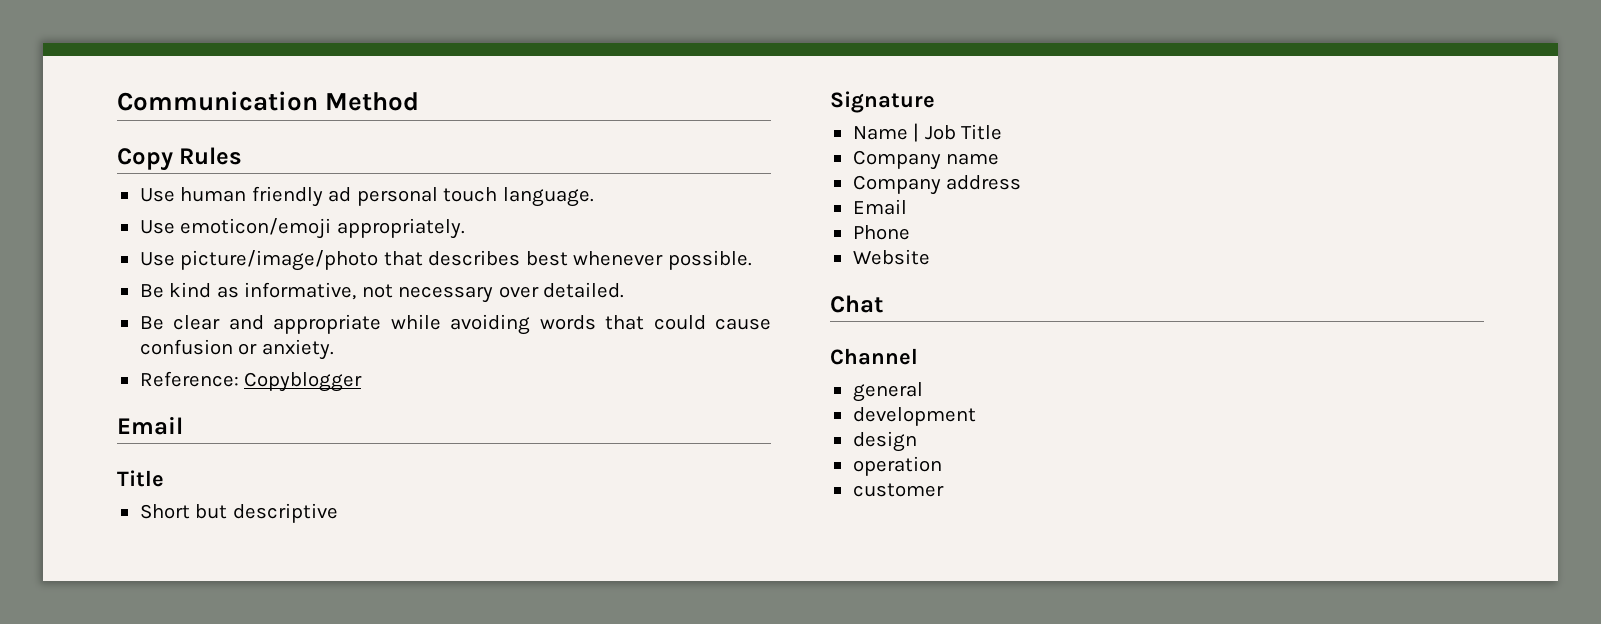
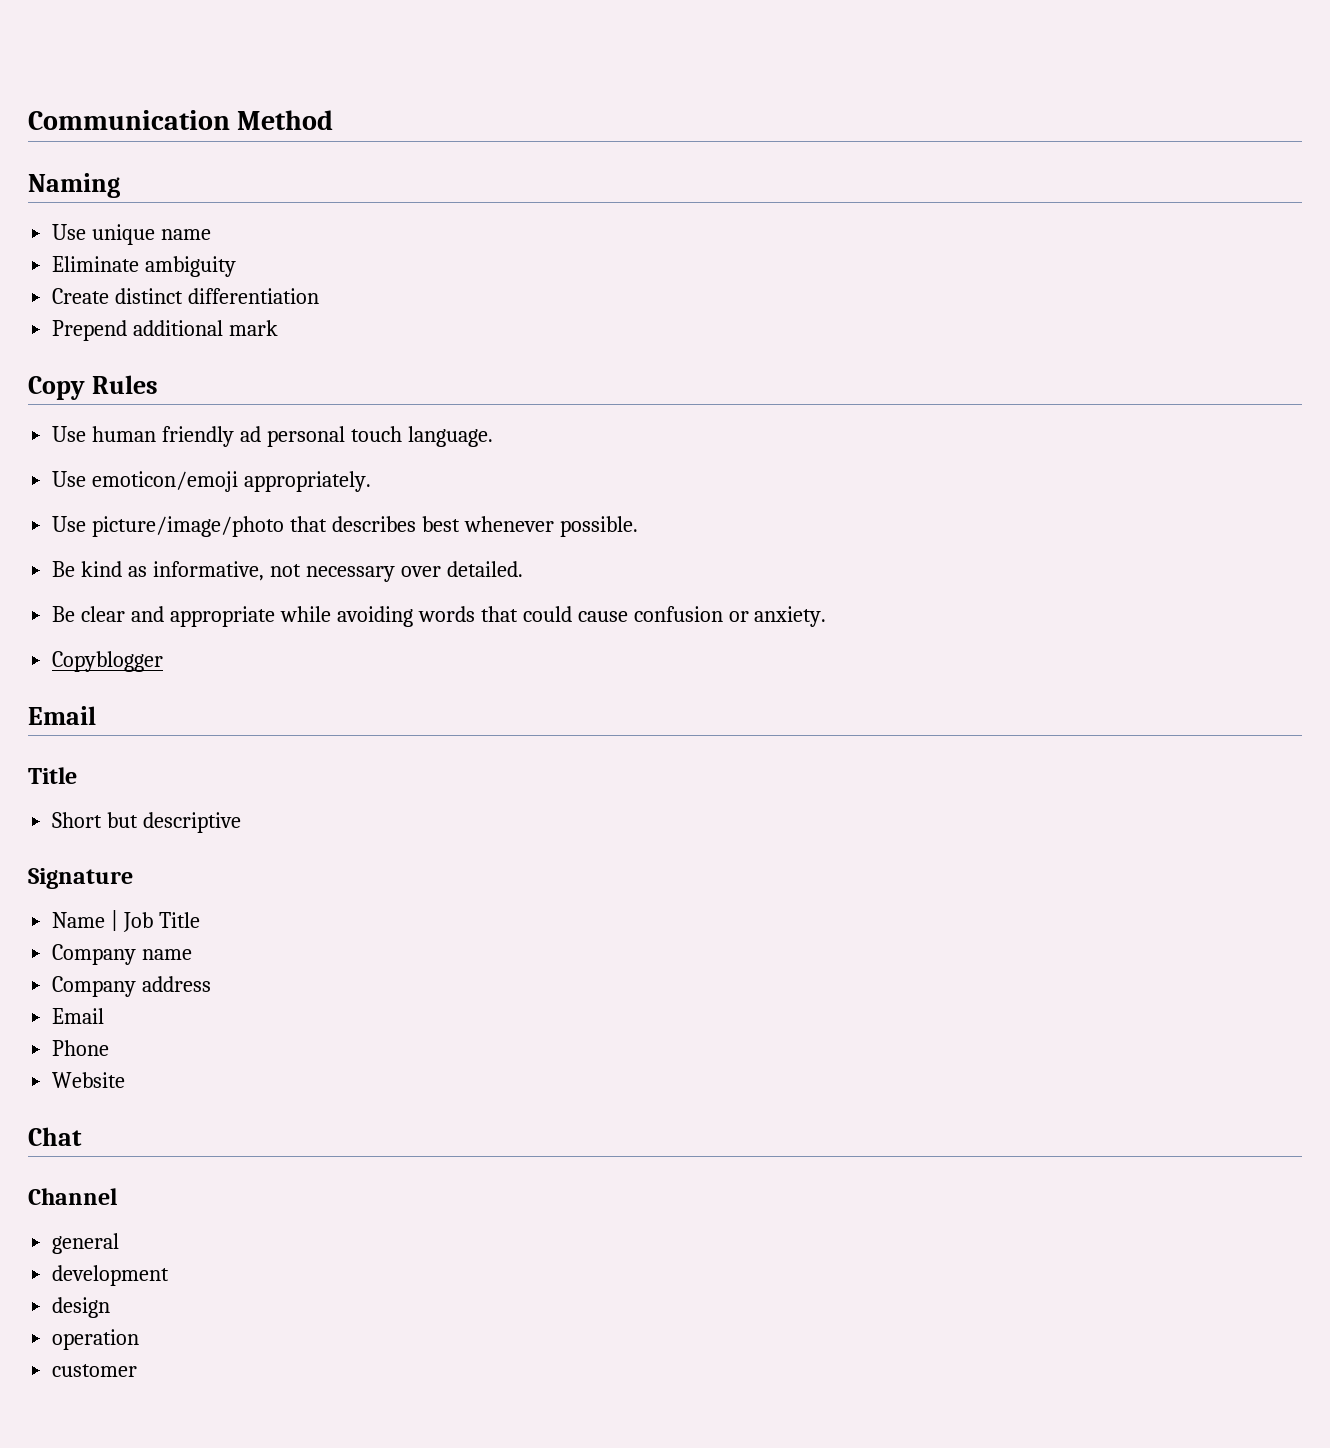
(420, 101) none -> [28,173,120,198] [52,224,212,245] [52,256,237,277] [52,288,320,304] [52,320,279,341] // Naming // Use unique name // Eliminate ambiguity // Create distinct differentiation // Prepend additional mark
[139,371,239,387] Reference: -> (827, 616) none

